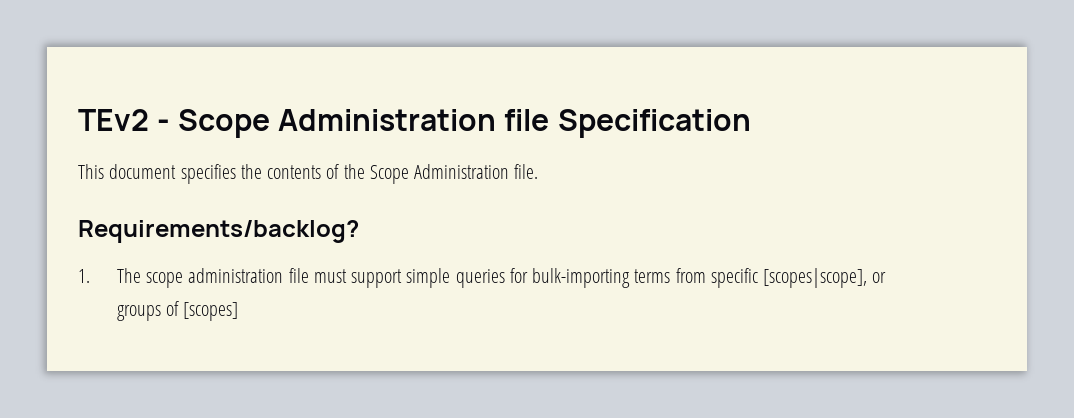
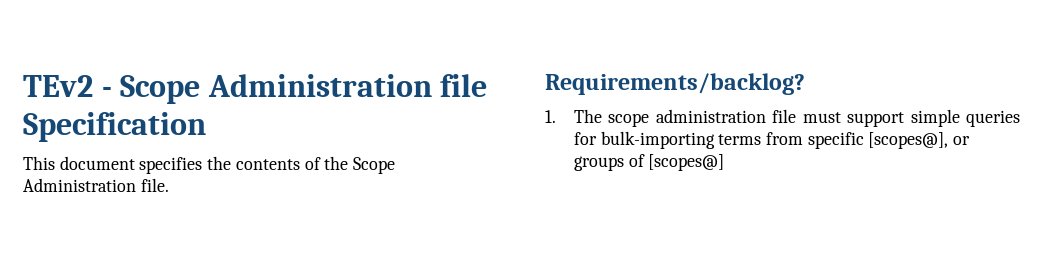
[763,268,868,288] [scopes|scope], -> [868,132,949,149] [scopes@],
[183,302,239,321] [scopes] -> [648,154,725,171] [scopes@]

